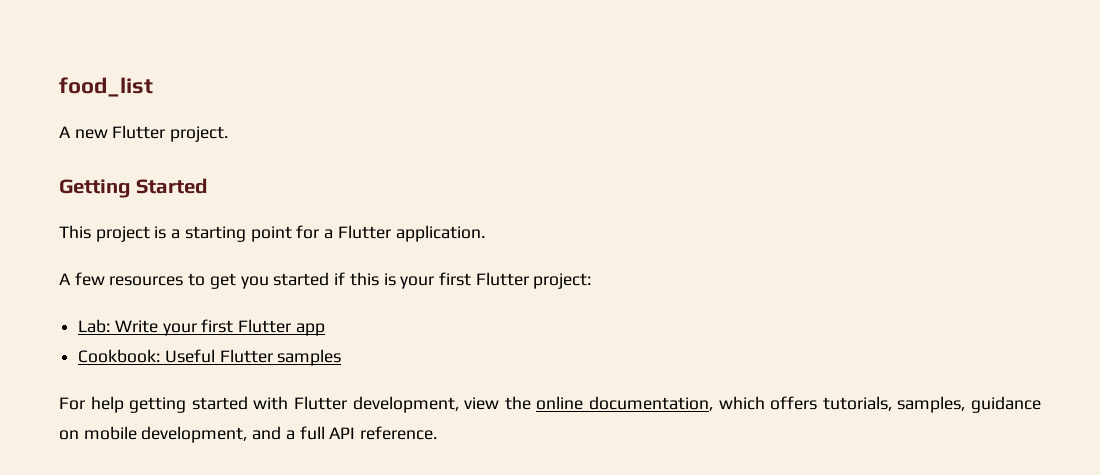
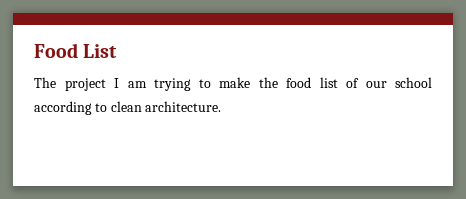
[59,77,153,97] [59,125,229,142] [59,178,207,198] [59,225,485,242] [59,272,592,289] [78,319,325,336] [78,349,342,366] [59,396,1042,413] [59,426,438,443] food_list // A new Flutter project. // Getting Started // This project is a starting point for a Flutter application. // A few resources to get you started if this is your first Flutter project: // Lab: Write your first Flutter app // Cookbook: Useful Flutter samples // For help getting started with Flutter development, view the online documentation, which offers tutorials, samples, guidance on mobile development, and a full API reference. -> [34,43,118,58] [34,77,432,91] [34,101,222,115] Food List // The project I am trying to make the food list of our school according to clean architecture.

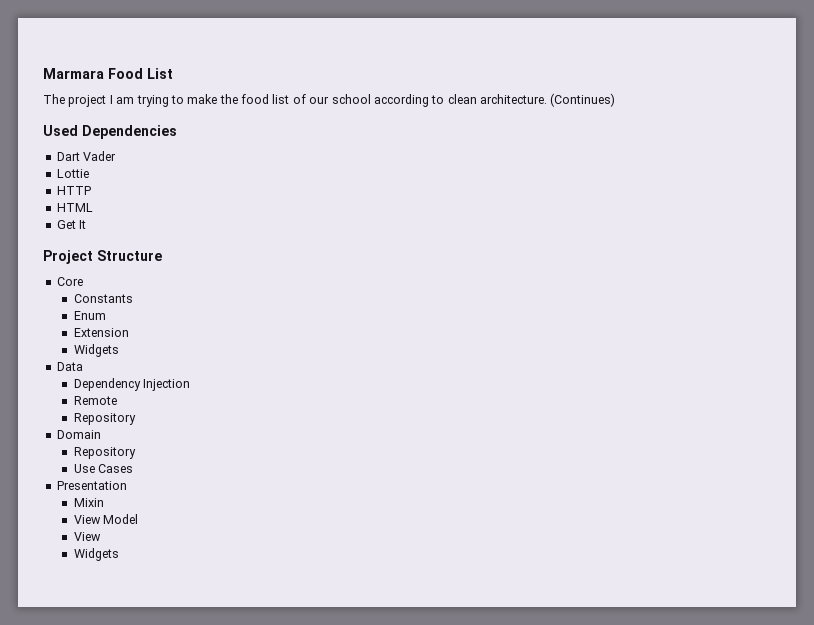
(34, 50) none -> [43,68,104,79] Marmara
(222, 106) none -> [550,93,616,107] [43,125,177,139] [56,151,117,161] [56,169,89,178] [56,186,91,195] [56,203,93,212] [56,220,87,229] [43,250,162,264] [56,277,83,286] [73,294,133,303] [73,311,106,320] [73,328,129,337] [73,344,119,357] [56,362,83,371] [73,378,190,391] [73,396,117,405] [73,413,136,425] [56,430,101,439] [73,447,136,459] [73,464,133,473] [56,481,127,490] [73,498,104,507] [73,514,138,524] [73,532,101,541] [73,548,119,561] (Continues) // Used Dependencies // Dart Vader // Lottie // HTTP // HTML // Get It // Project Structure // Core // Constants // Enum // Extension // Widgets // Data // Dependency Injection // Remote // Repository // Domain // Repository // Use Cases // Presentation // Mixin // View Model // View // Widgets

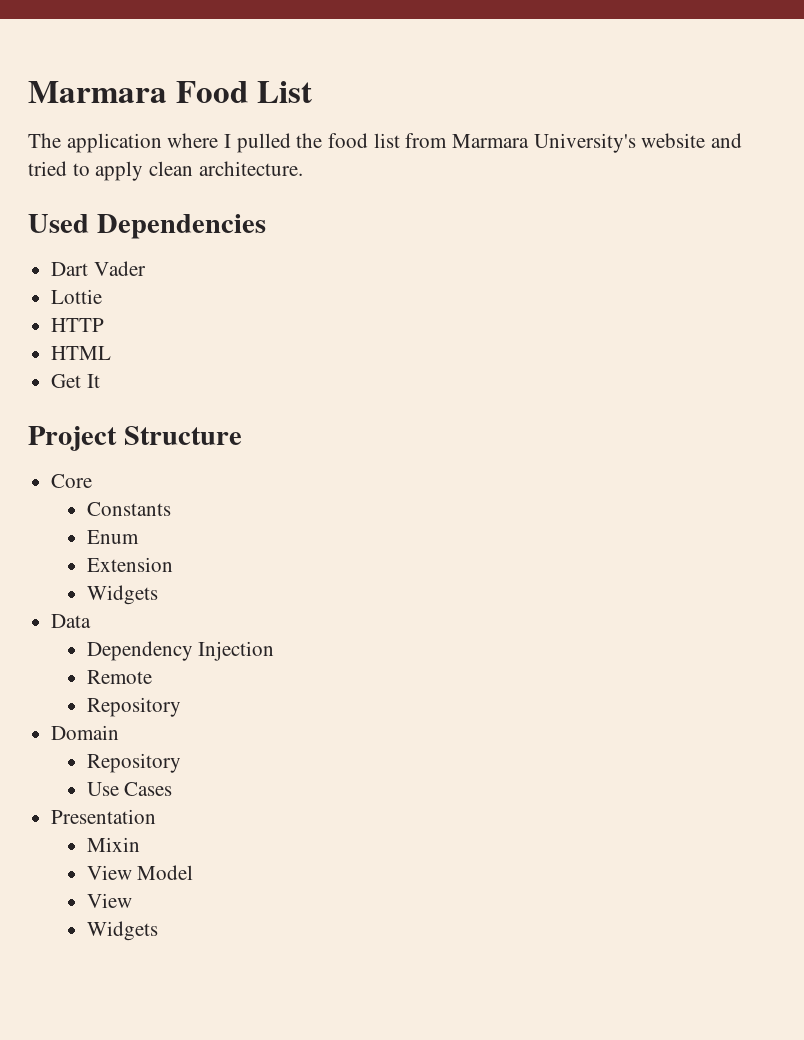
[68,94,445,107] project I am trying to make the food list of our school according to -> [66,133,743,153] [28,161,144,181] application where I pulled the food list from Marmara University's website and tried to apply
[550,93,616,107] (Continues) -> (303, 168) none

